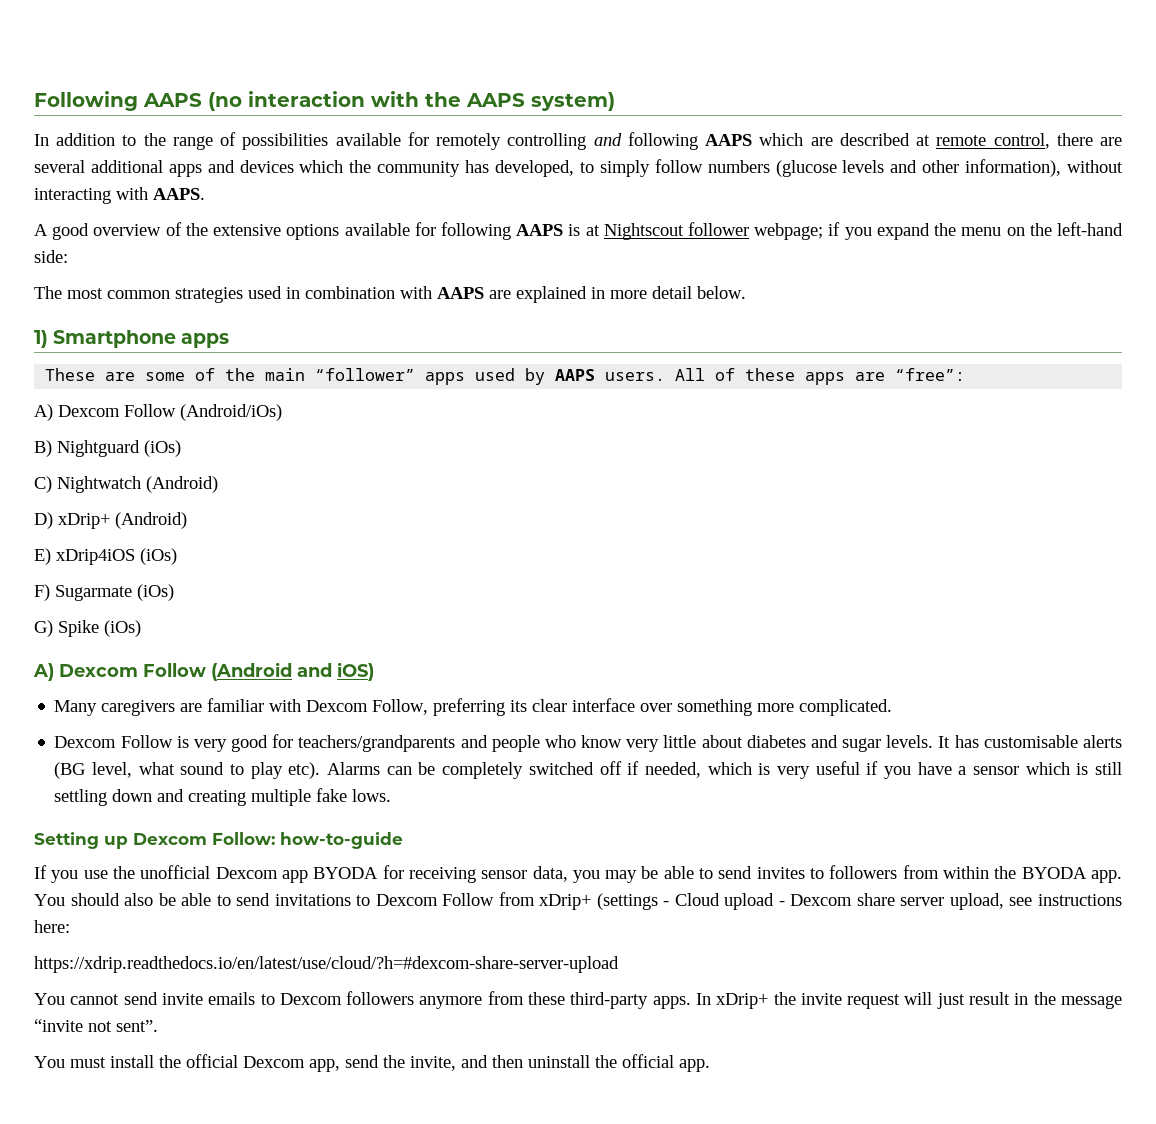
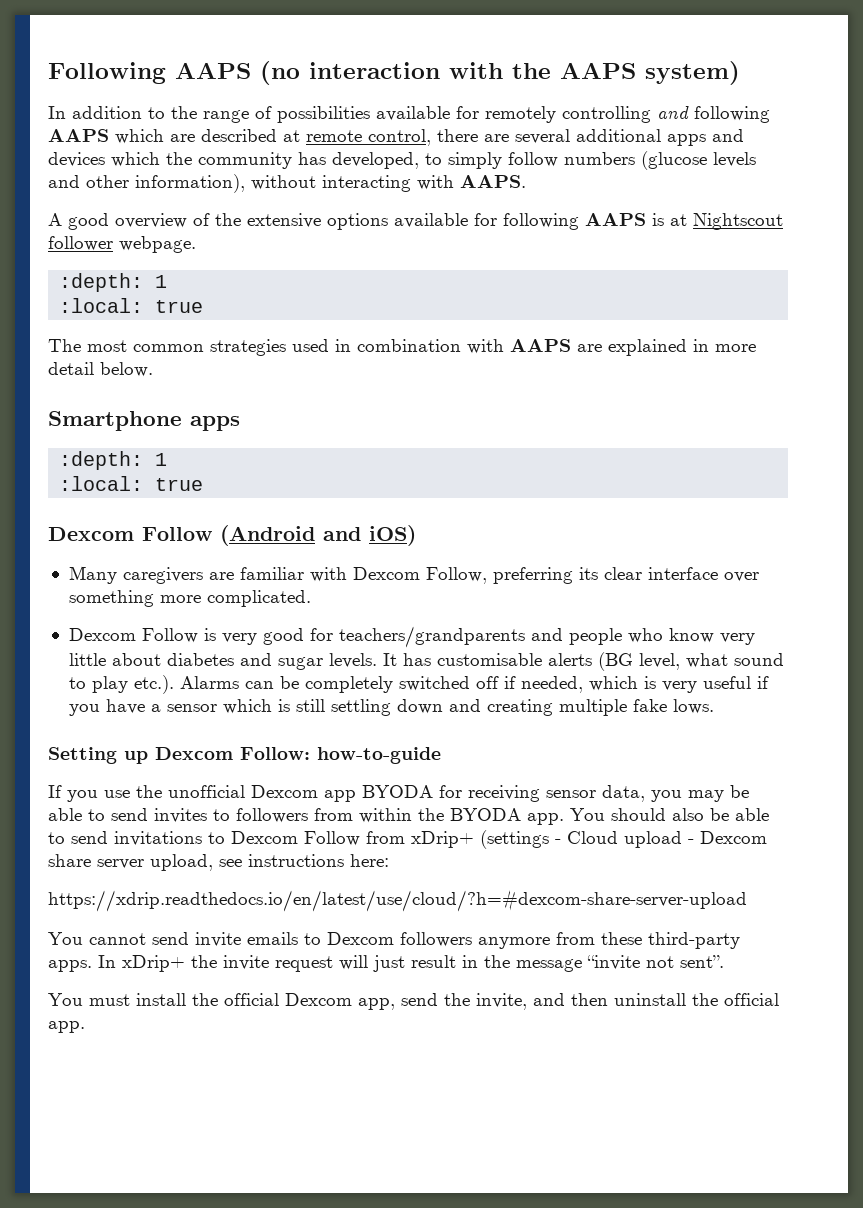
[754,222,1124,240] [34,250,68,263] webpage; if you expand the menu on the left-hand side: -> [119,236,196,253] [59,273,168,292] [59,298,204,313] webpage. // :depth: 1 // :local: true
[34,330,48,348] 1) -> (153, 369) none
[45,368,966,385] [34,404,282,421] [34,440,181,457] [34,476,218,493] [34,512,187,529] [34,548,177,565] [34,584,174,601] [34,620,141,637] [33,663,54,681] These are some of the main “follower” apps used by AAPS users. All of these apps are “free”: // A) Dexcom Follow (Android/iOs) // B) Nightguard (iOs) // C) Nightwatch (Android) // D) xDrip+ (Android) // E) xDrip4iOS (iOs) // F) Sugarmate (iOs) // G) Spike (iOs) // A) -> [59,451,168,470] [59,476,204,491] :depth: 1 // :local: true //
[288,762,321,779] etc). -> [133,675,174,694] etc.).

